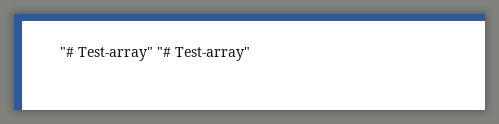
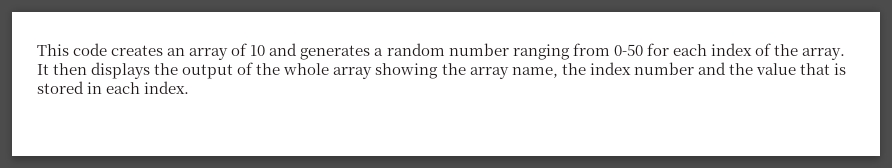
[60,47,250,61] "# Test-array" "# Test-array" -> [37,43,845,60] [37,62,846,79] [37,81,190,94] This code creates an array of 10 and generates a random number ranging from 0-50 for each index of the array. It then displays the output of the whole array showing the array name, the index number and the value that is stored in each index.

